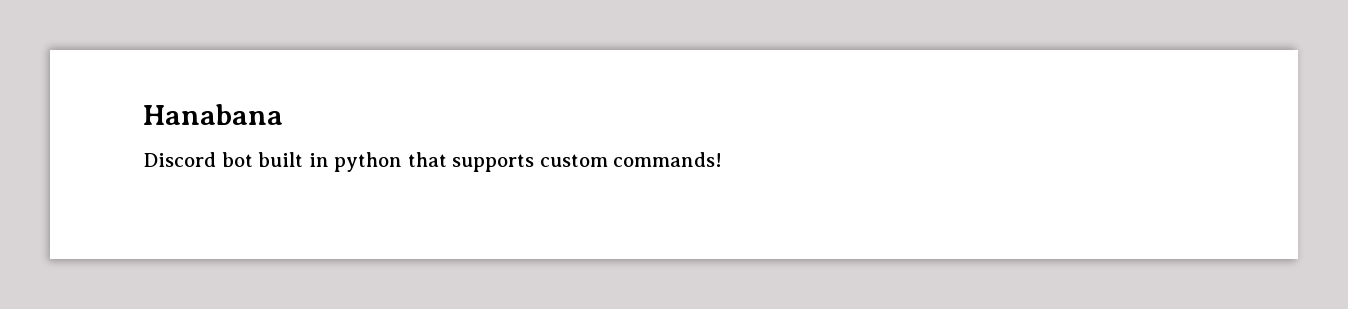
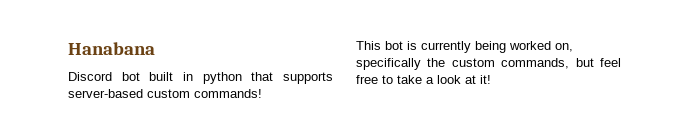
(535, 163) none -> [68,89,143,98] server-based
(723, 159) none -> [356,41,573,53] [356,58,621,70] [356,75,491,84] // This bot is currently being worked on, specifically the custom commands, but feel free to take a look at it!

